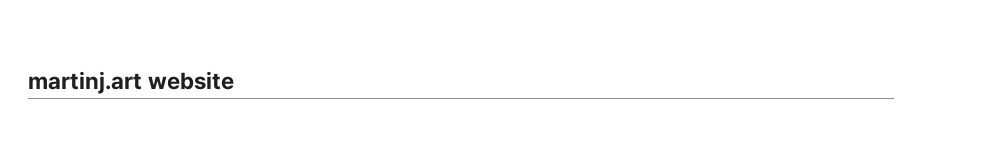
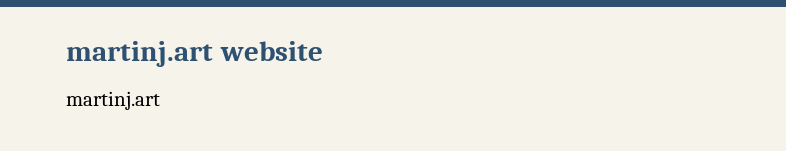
(235, 80) none -> [66,91,160,110] // martinj.art

